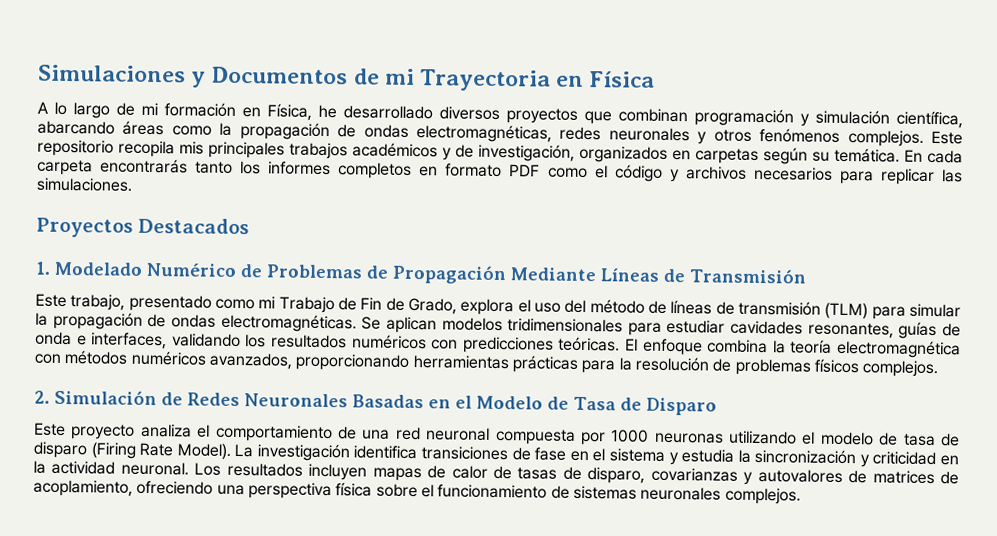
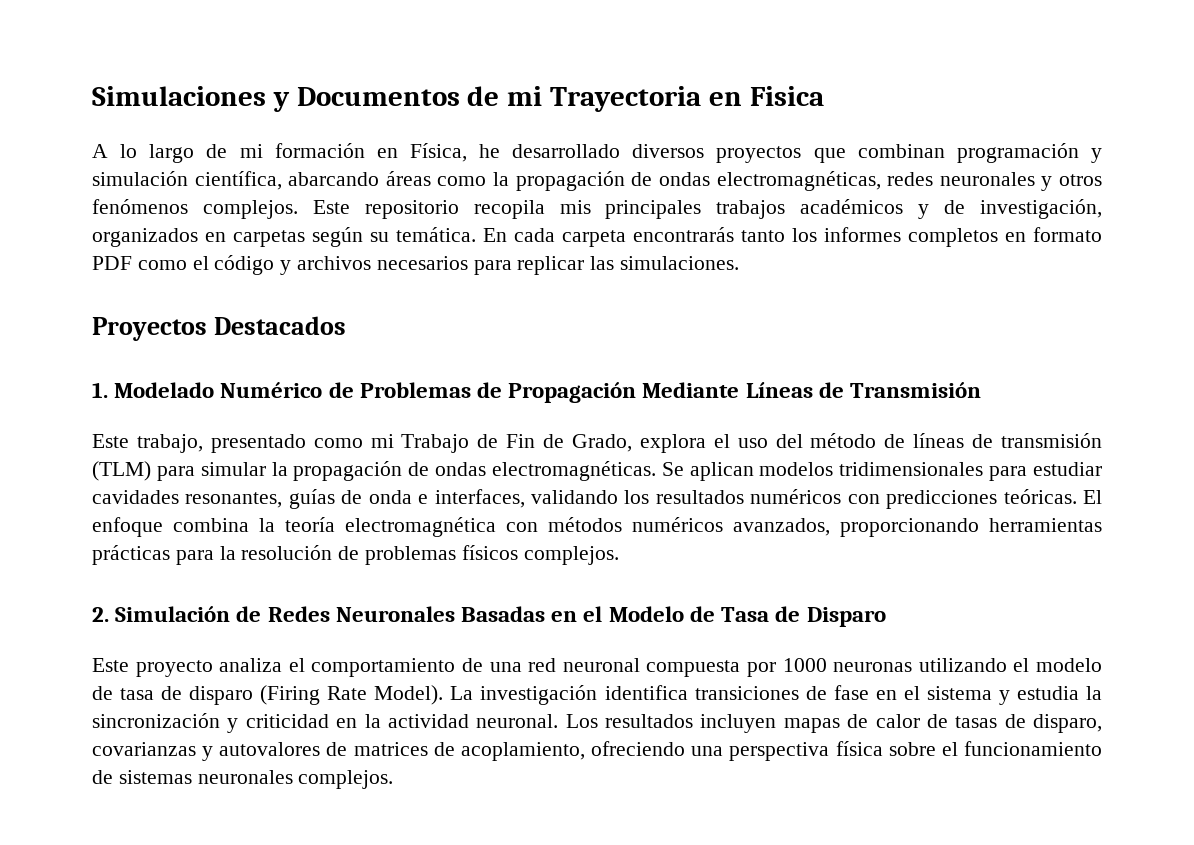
[589,71,656,88] Física -> [749,86,824,106] Fisica

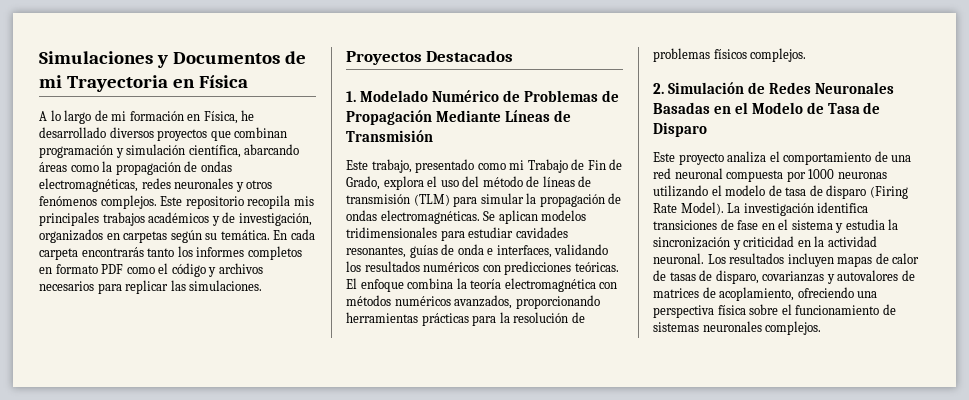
[749,86,824,106] Fisica -> [198,75,248,88] Física

